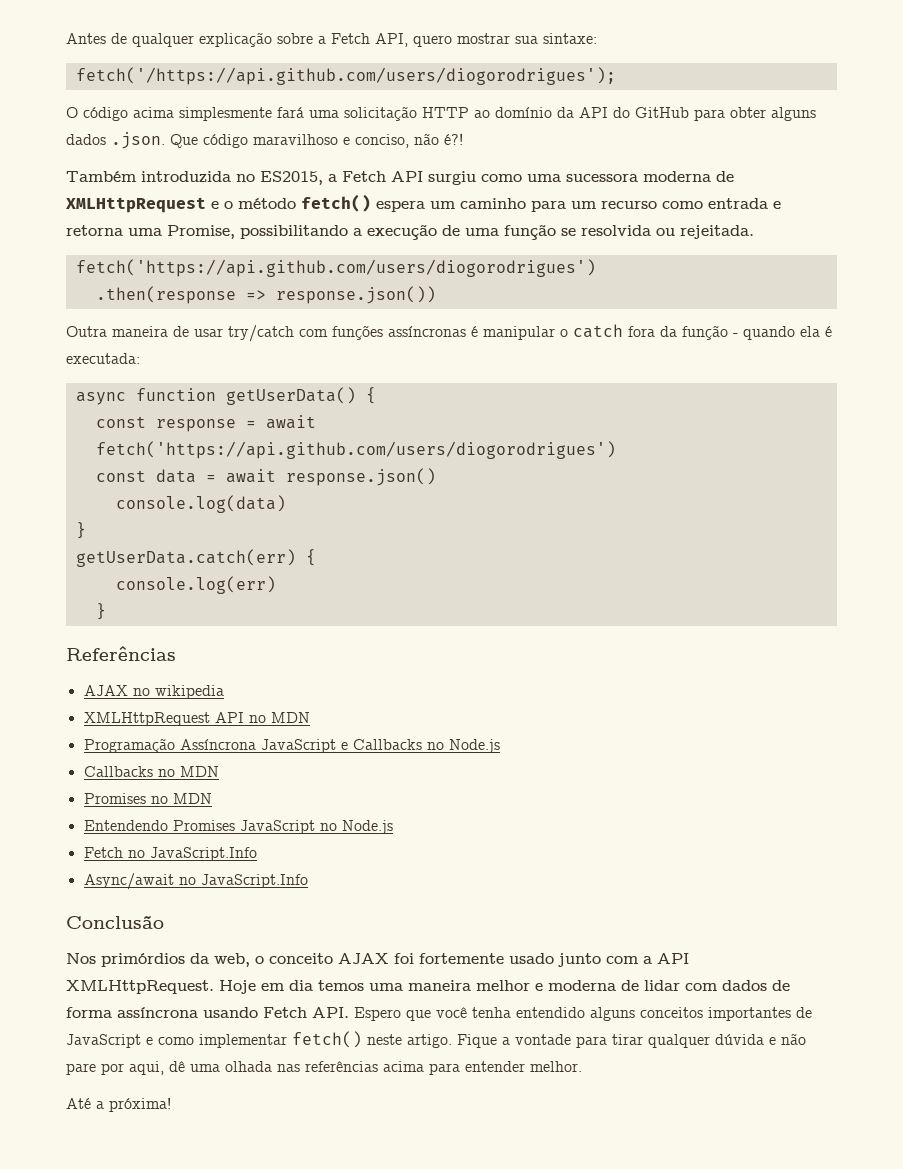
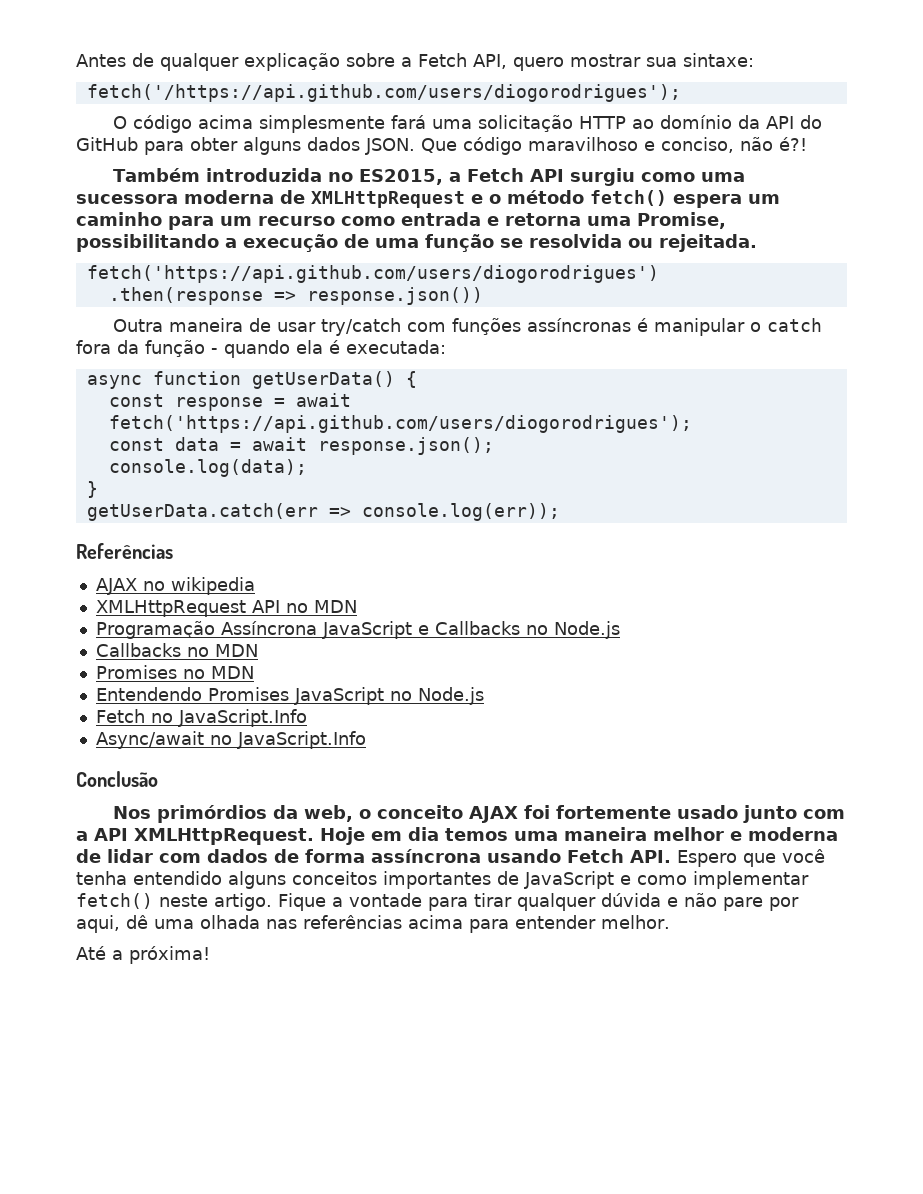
[111,132,165,149] .json. -> [365,138,415,155] JSON.
[95,441,616,459] fetch('https://api.github.com/users/diogorodrigues') -> [108,415,692,433] fetch('https://api.github.com/users/diogorodrigues');
[285,468,436,486] [115,495,286,513] [75,522,86,539] [75,549,316,567] [115,576,276,594] [95,603,106,620] response.json() // console.log(data) // } // getUserData.catch(err) { // console.log(err) // } -> [317,437,494,455] [108,459,307,477] [86,481,98,498] [86,503,560,521] response.json(); // console.log(data); // } // getUserData.catch(err => console.log(err));

